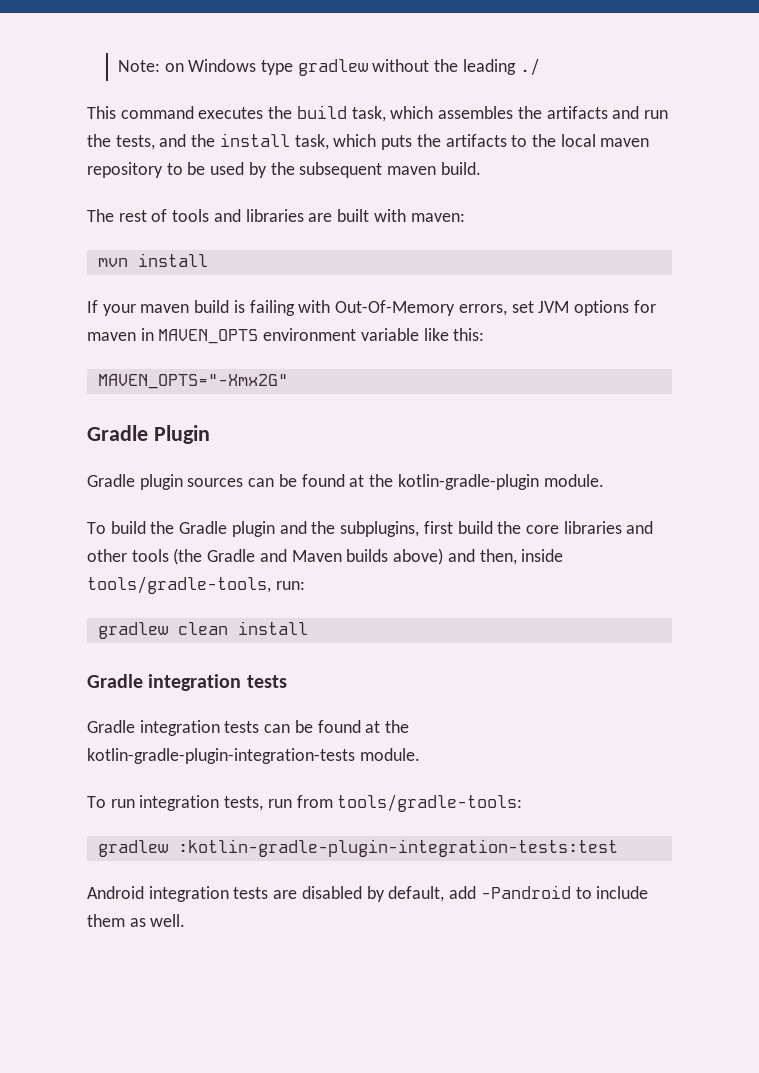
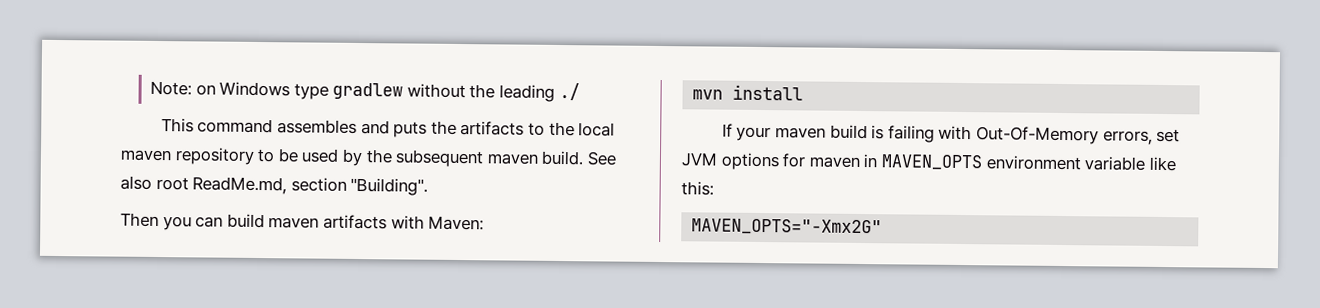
[198,105,668,122] [87,133,377,150] executes the build task, which assembles the artifacts and run the tests, and the install task, which -> [277,119,390,135] assembles and
[87,209,465,222] // The rest of tools and libraries are built with maven: -> [586,151,617,166] [120,175,429,196] [120,212,485,231] See also root ReadMe.md, section "Building". // Then you can build maven artifacts with Maven:
[87,425,210,444] [87,474,604,490] [87,521,654,537] [87,548,564,565] [87,576,305,594] [97,621,308,639] [87,674,287,691] [87,720,410,736] [87,748,420,764] [87,794,523,812] [97,839,618,857] [87,885,649,902] [87,914,186,927] // Gradle Plugin // Gradle plugin sources can be found at the kotlin-gradle-plugin module. // To build the Gradle plugin and the subplugins, first build the core libraries and other tools (the Gradle and Maven builds above) and then, inside tools/gradle-tools, run: // gradlew clean install // Gradle integration tests // Gradle integration tests can be found at the kotlin-gradle-plugin-integration-tests module. // To run integration tests, run from tools/gradle-tools: // gradlew :kotlin-gradle-plugin-integration-tests:test // Android integration tests are disabled by default, add -Pandroid to include them as well. -> (883, 227) none

